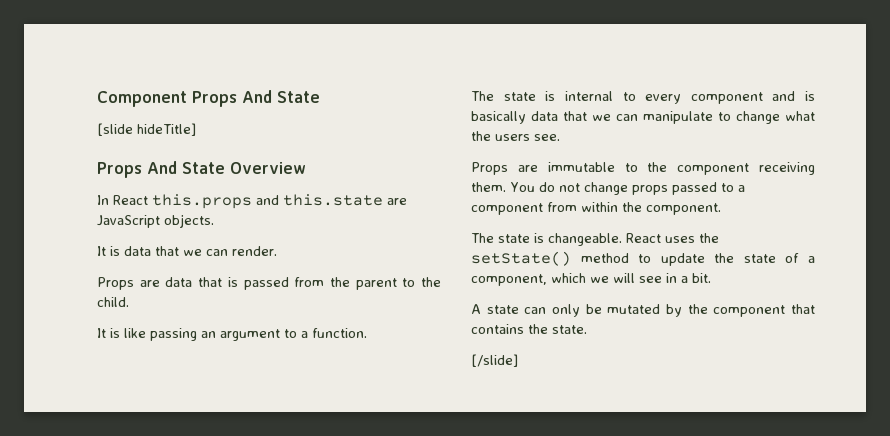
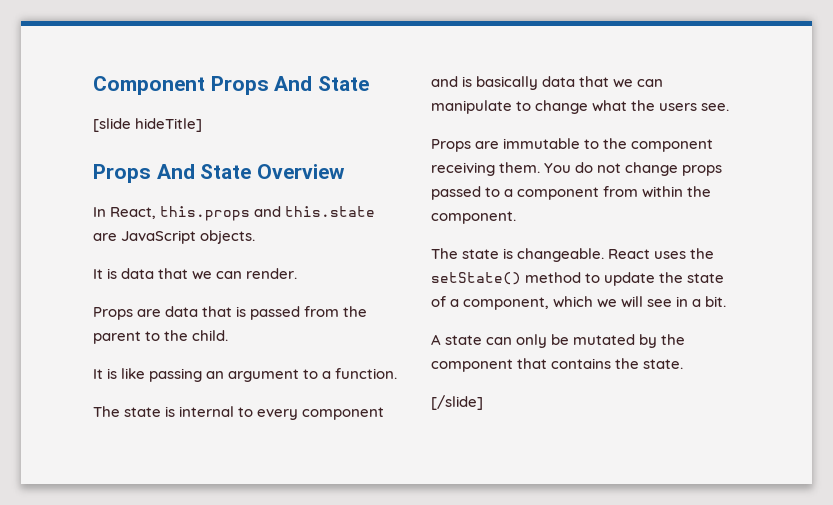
[113,195,148,205] React -> [110,207,157,219] React,

